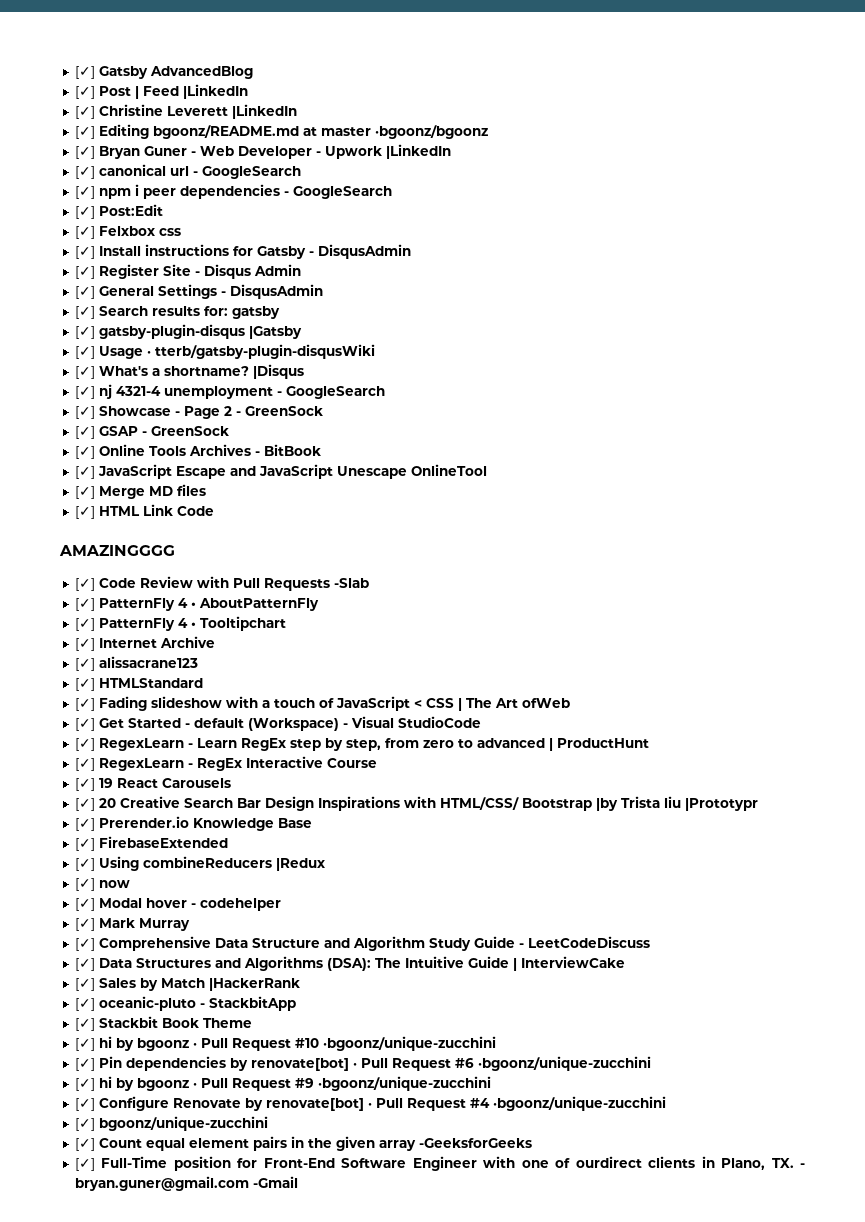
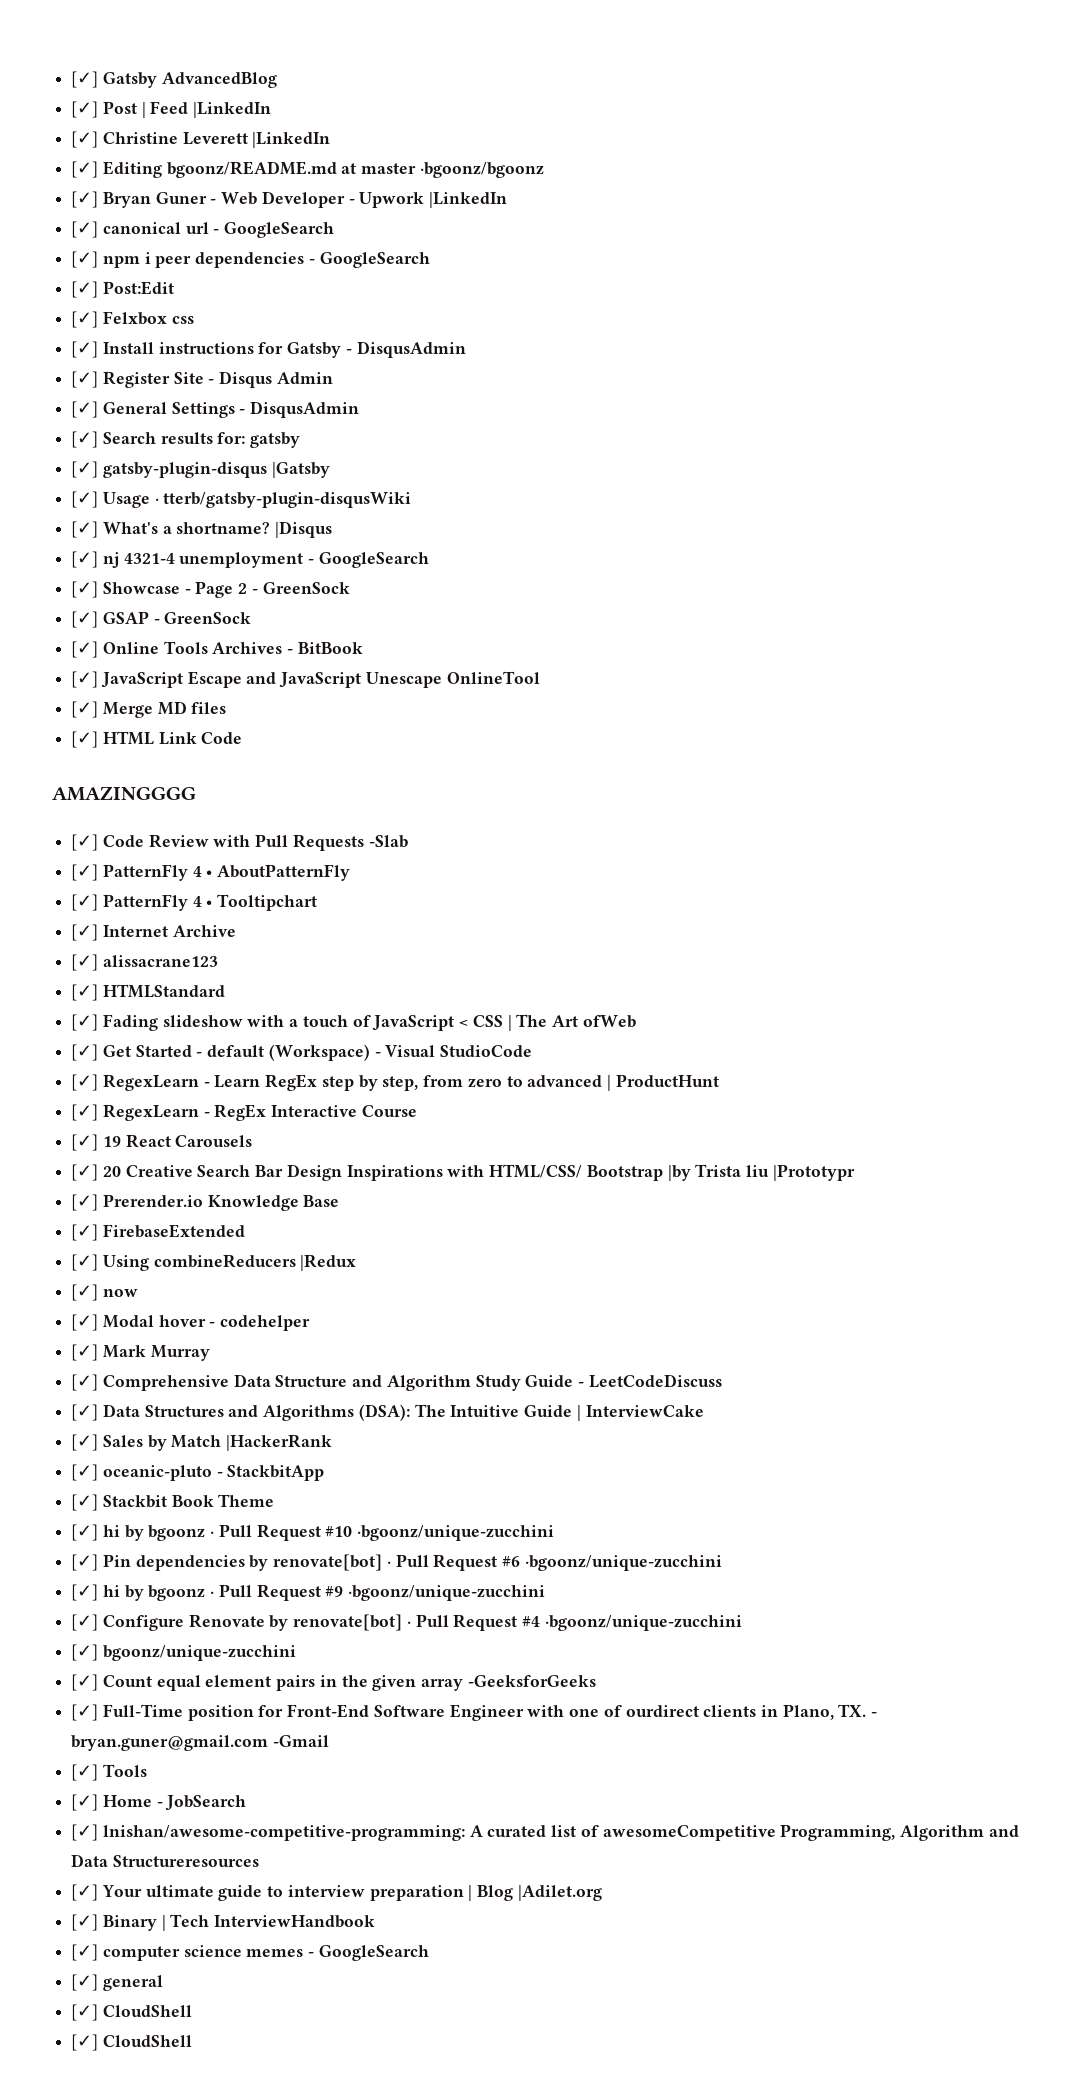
(298, 1182) none -> [71,1764,147,1781] [71,1794,247,1811] [71,1824,1019,1841] [71,1854,259,1867] [71,1884,602,1901] [71,1914,376,1931] [71,1944,429,1961] [71,1974,163,1991] [71,2004,192,2021] [71,2034,192,2051] // [✓] Tools // [✓] Home - JobSearch // [✓] lnishan/awesome-competitive-programming: A curated list of awesomeCompetitive Programming, Algorithm and Data Structureresources // [✓] Your ultimate guide to interview preparation | Blog |Adilet.org // [✓] Binary | Tech InterviewHandbook // [✓] computer science memes - GoogleSearch // [✓] general // [✓] CloudShell // [✓] CloudShell

